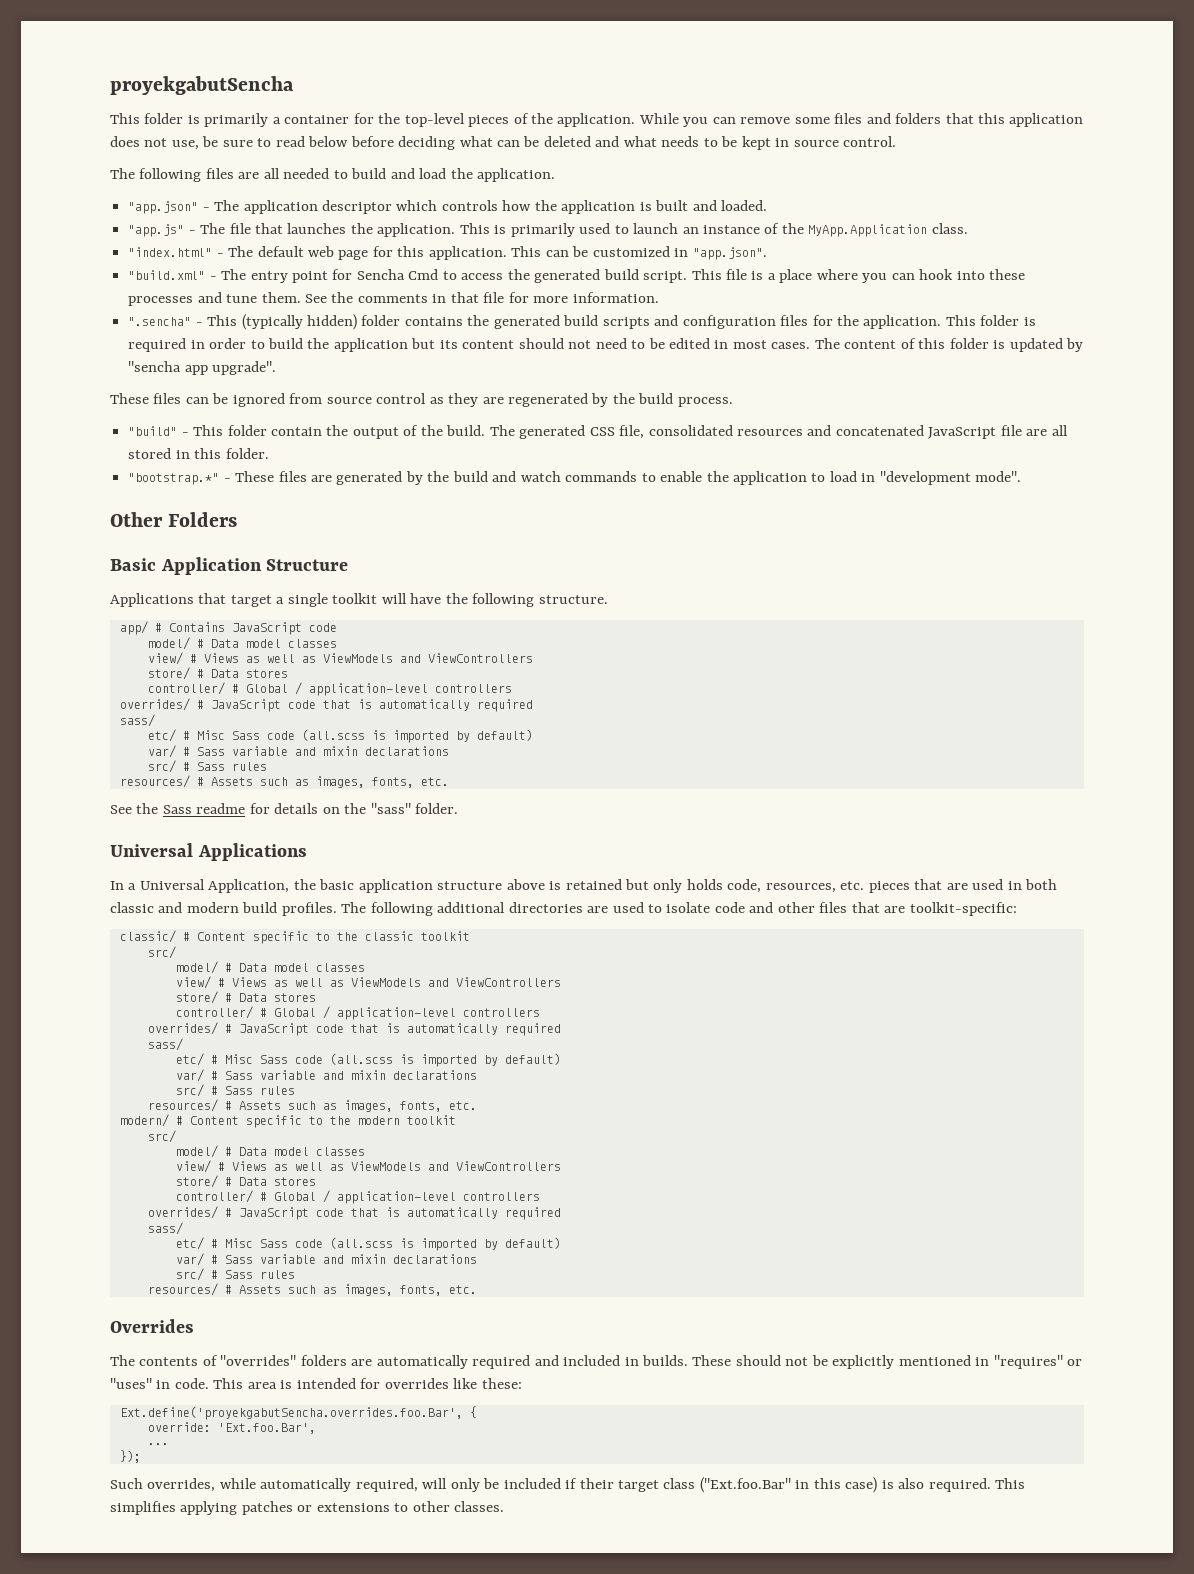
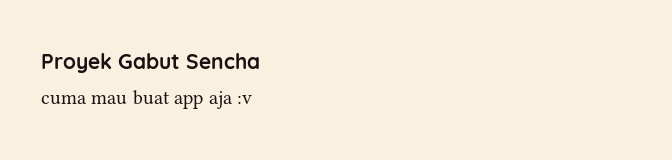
[110,76,294,95] [110,113,1084,127] [110,136,897,150] [110,168,556,182] [128,200,768,214] [128,223,968,237] [128,246,767,260] [128,269,1026,283] [128,292,659,306] [128,314,1036,330] [128,338,1083,352] [128,361,277,375] [110,393,733,407] [128,425,1068,439] [128,448,269,459] [128,471,1022,485] [110,512,238,527] [110,557,349,575] [110,593,608,607] [119,621,337,635] [147,637,337,650] [147,652,533,665] [147,667,288,680] [147,682,512,696] [119,698,533,712] [119,714,155,727] [147,729,533,743] [147,745,449,758] [147,760,267,773] [119,775,449,788] [110,803,459,814] [110,843,307,861] [110,879,1058,893] [110,902,1017,916] [119,930,470,944] [147,946,176,959] [175,961,365,974] [175,976,561,989] [175,991,316,1004] [175,1006,540,1020] [147,1022,561,1036] [147,1038,183,1051] [175,1053,561,1067] [175,1069,477,1082] [175,1084,295,1097] [147,1099,477,1112] [119,1114,456,1128] [147,1130,176,1143] [175,1145,365,1158] [175,1160,561,1173] [175,1175,316,1188] [175,1190,540,1204] [147,1206,561,1220] [147,1222,183,1235] [175,1237,561,1251] [175,1253,477,1266] [175,1268,295,1281] [147,1283,477,1296] [110,1319,194,1333] [110,1355,1083,1369] [110,1378,522,1389] [119,1406,477,1420] [147,1422,316,1434] [147,1443,169,1445] [119,1450,141,1463] [110,1477,1026,1493] [110,1501,505,1515] proyekgabutSencha // This folder is primarily a container for the top-level pieces of the application. While you can remove some files and folders that this application does not use, be sure to read below before deciding what can be deleted and what needs to be kept in source control. // The following files are all needed to build and load the application. // "app.json" - The application descriptor which controls how the application is built and loaded. // "app.js" - The file that launches the application. This is primarily used to launch an instance of the MyApp.Application class. // "index.html" - The default web page for this application. This can be customized in "app.json". // "build.xml" - The entry point for Sencha Cmd to access the generated build script. This file is a place where you can hook into these processes and tune them. See the comments in that file for more information. // ".sencha" - This (typically hidden) folder contains the generated build scripts and configuration files for the application. This folder is required in order to build the application but its content should not need to be edited in most cases. The content of this folder is updated by "sencha app upgrade". // These files can be ignored from source control as they are regenerated by the build process. // "build" - This folder contain the output of the build. The generated CSS file, consolidated resources and concatenated JavaScript file are all stored in this folder. // "bootstrap.*" - These files are generated by the build and watch commands to enable the application to load in "development mode". // Other Folders // Basic Application Structure // Applications that target a single toolkit will have the following structure. // app/ # Contains JavaScript code // model/ # Data model classes // view/ # Views as well as ViewModels and ViewControllers // store/ # Data stores // controller/ # Global / application-level controllers // overrides/ # JavaScript code that is automatically required // sass/ // etc/ # Misc Sass code (all.scss is imported by default) // var/ # Sass variable and mixin declarations // src/ # Sass rules // resources/ # Assets such as images, fonts, etc. // See the Sass readme for details on the "sass" folder. // Universal Applications // In a Universal Application, the basic application structure above is retained but only holds code, resources, etc. pieces that are used in both classic and modern build profiles. The following additional directories are used to isolate code and other files that are toolkit-specific: // classic/ # Content specific to the classic toolkit // src/ // model/ # Data model classes // view/ # Views as well as ViewModels and ViewControllers // store/ # Data stores // controller/ # Global / application-level controllers // overrides/ # JavaScript code that is automatically required // sass/ // etc/ # Misc Sass code (all.scss is imported by default) // var/ # Sass variable and mixin declarations // src/ # Sass rules // resources/ # Assets such as images, fonts, etc. // modern/ # Content specific to the modern toolkit // src/ // model/ # Data model classes // view/ # Views as well as ViewModels and ViewControllers // store/ # Data stores // controller/ # Global / application-level controllers // overrides/ # JavaScript code that is automatically required // sass/ // etc/ # Misc Sass code (all.scss is imported by default) // var/ # Sass variable and mixin declarations // src/ # Sass rules // resources/ # Assets such as images, fonts, etc. // Overrides // The contents of "overrides" folders are automatically required and included in builds. These should not be explicitly mentioned in "requires" or "uses" in code. This area is intended for overrides like these: // Ext.define('proyekgabutSencha.overrides.foo.Bar', { // override: 'Ext.foo.Bar', // ... // }); // Such overrides, while automatically required, will only be included if their target class ("Ext.foo.Bar" in this case) is also required. This simplifies applying patches or extensions to other classes. -> [41,53,260,73] [41,90,253,109] Proyek Gabut Sencha // cuma mau buat app aja :v

